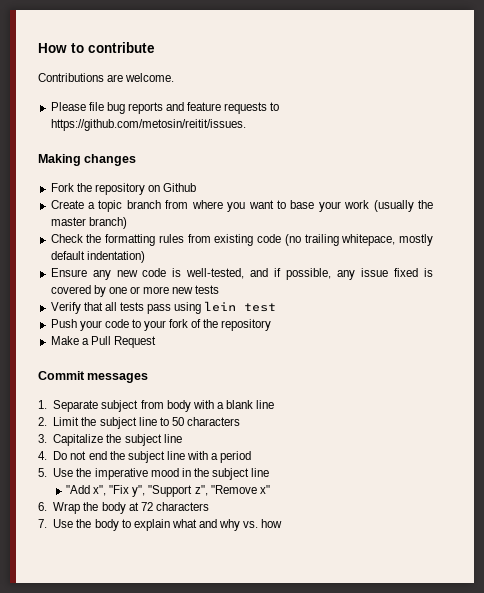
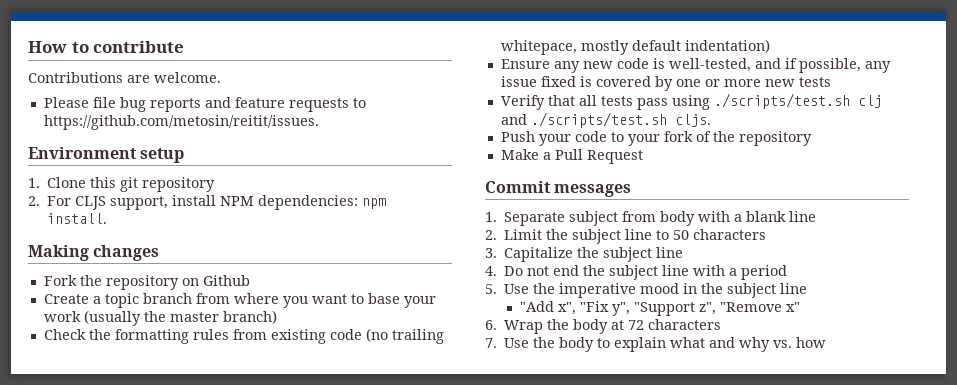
(246, 125) none -> [28,147,185,163] [28,177,216,192] [28,195,387,210] [47,213,108,224] // Environment setup // 1. Clone this git repository // 2. For CLJS support, install NPM dependencies: npm install.
[204,301,277,312] lein test -> [713,93,882,109] [500,112,711,128] ./scripts/test.sh clj and ./scripts/test.sh cljs.

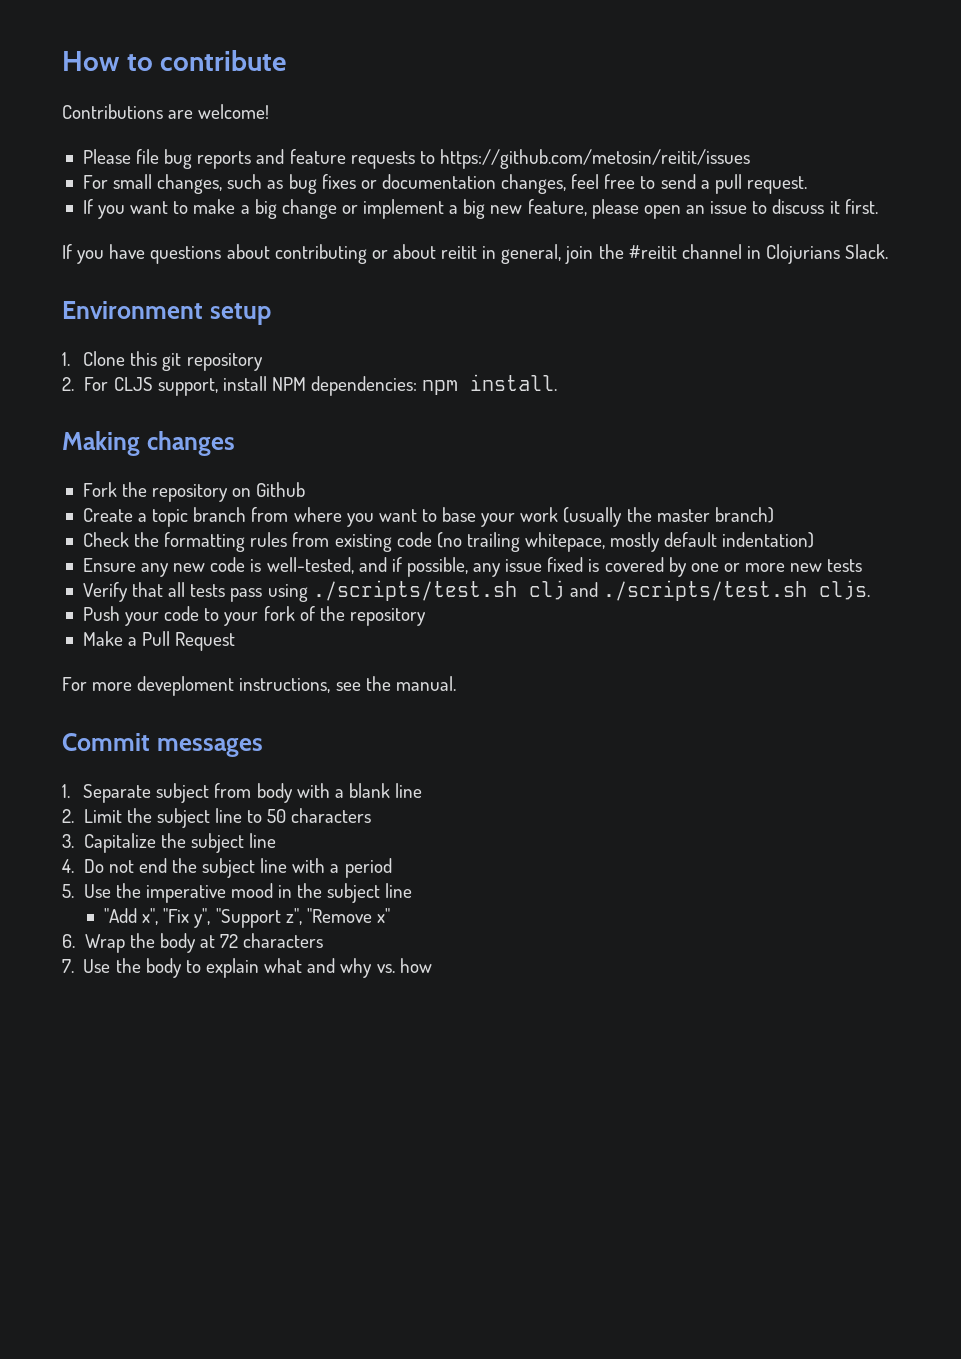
[154,72,221,83] welcome. -> [198,104,270,119] welcome!
[43,115,319,130] https://github.com/metosin/reitit/issues. -> [439,149,750,169] [82,174,807,194] [82,199,878,219] [62,244,889,264] https://github.com/metosin/reitit/issues // For small changes, such as bug fixes or documentation changes, feel free to send a pull request. // If you want to make a big change or implement a big new feature, please open an issue to discuss it first. // If you have questions about contributing or about reitit in general, join the #reitit channel in Clojurians Slack.
(643, 157) none -> [62,676,456,696] // For more deveploment instructions, see the manual.

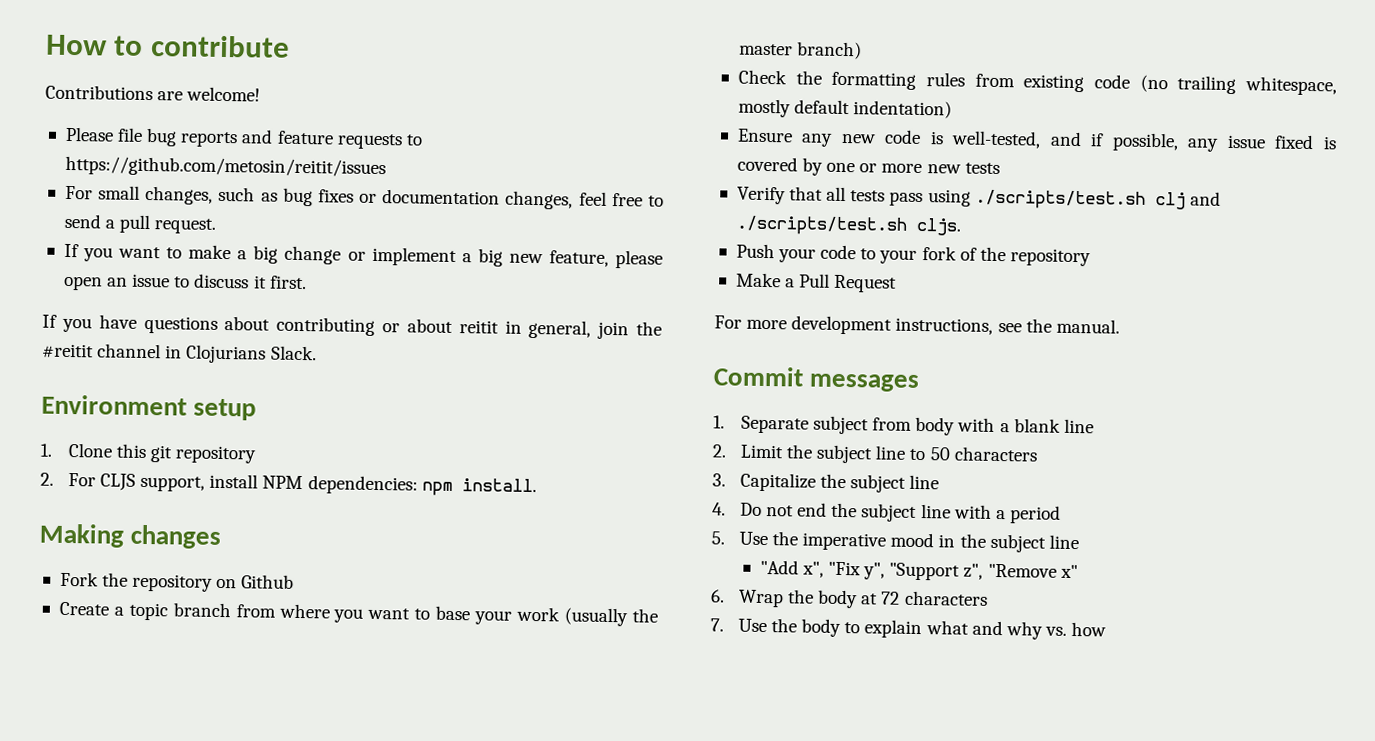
[525,532,606,552] whitepace, -> [1245,76,1337,96] whitespace,
[137,676,235,696] deveploment -> [791,315,893,335] development

